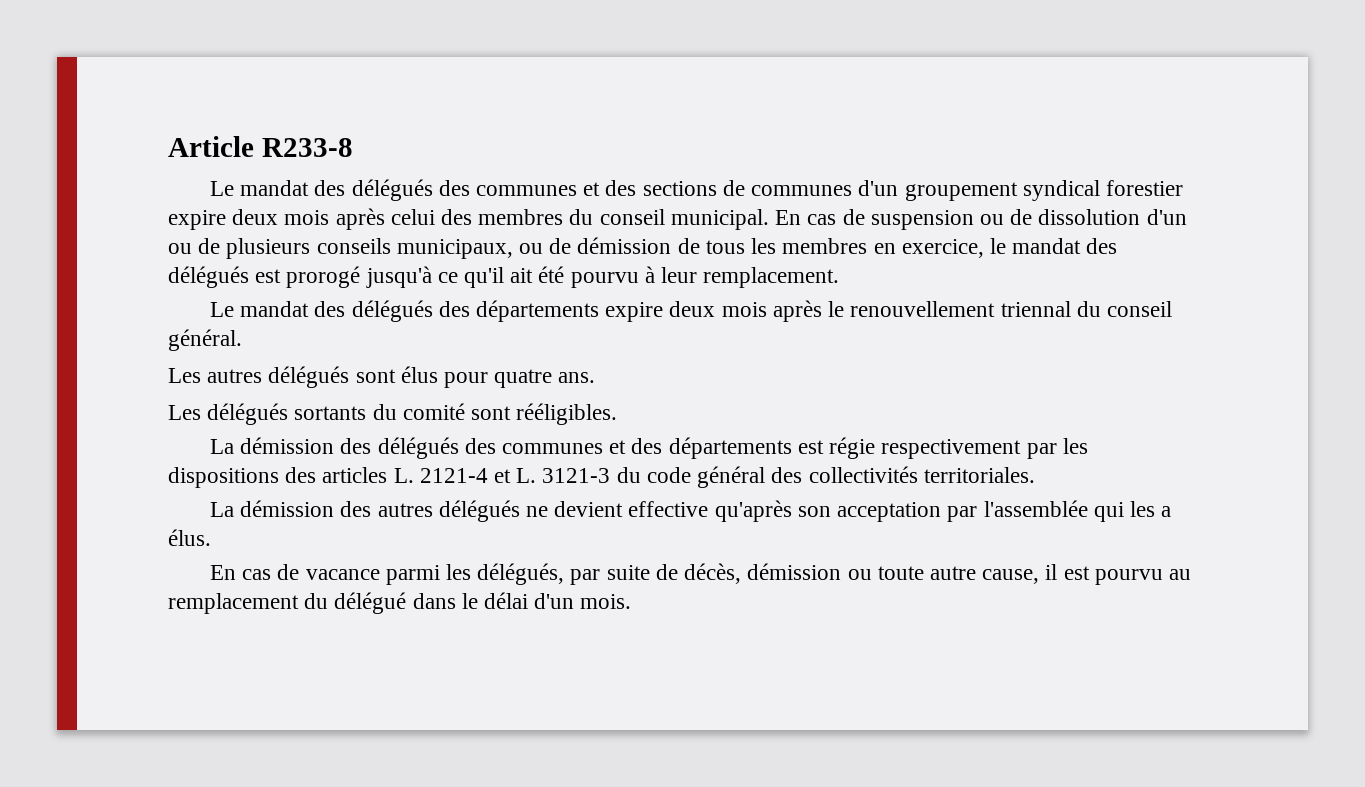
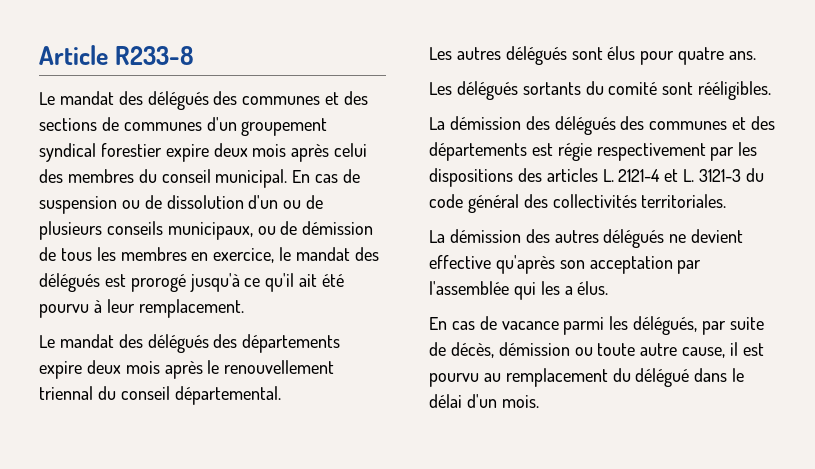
[168,329,242,351] général. -> [174,386,281,405] départemental.

